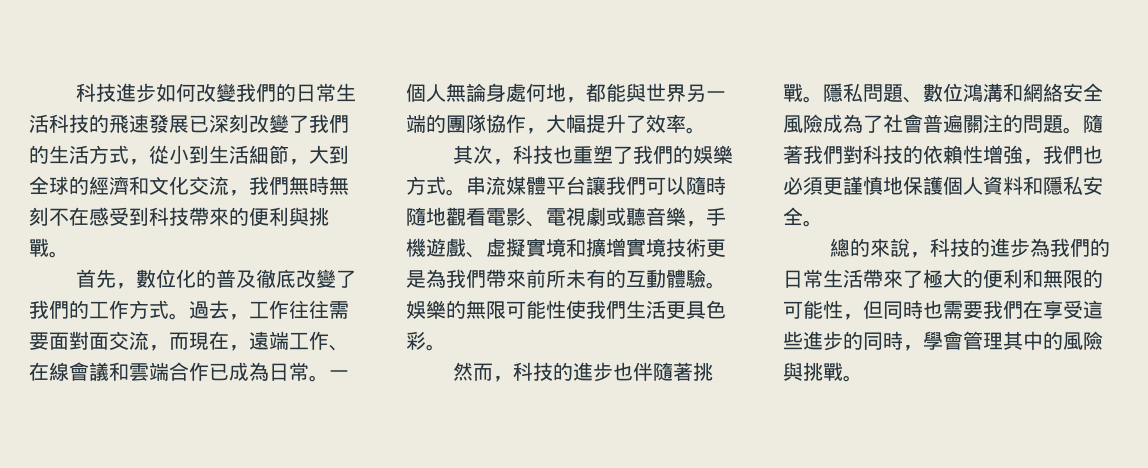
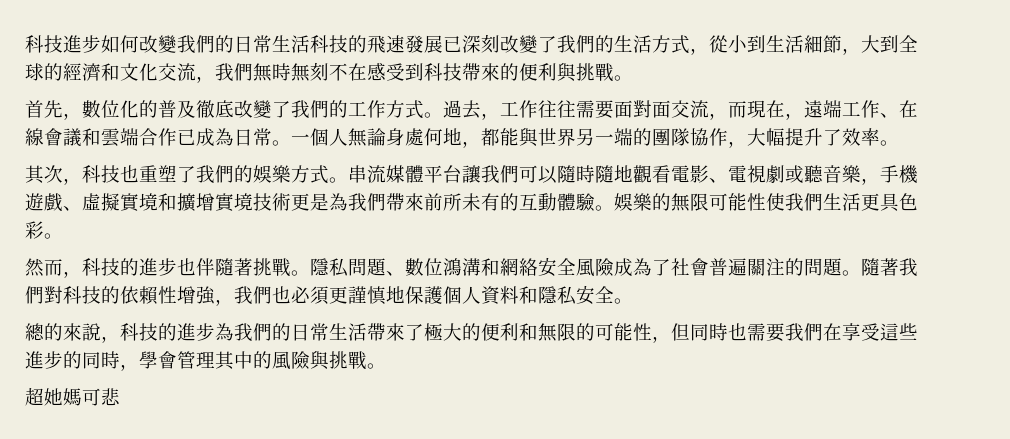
(863, 378) none -> [25,387,120,406] // 超她媽可悲

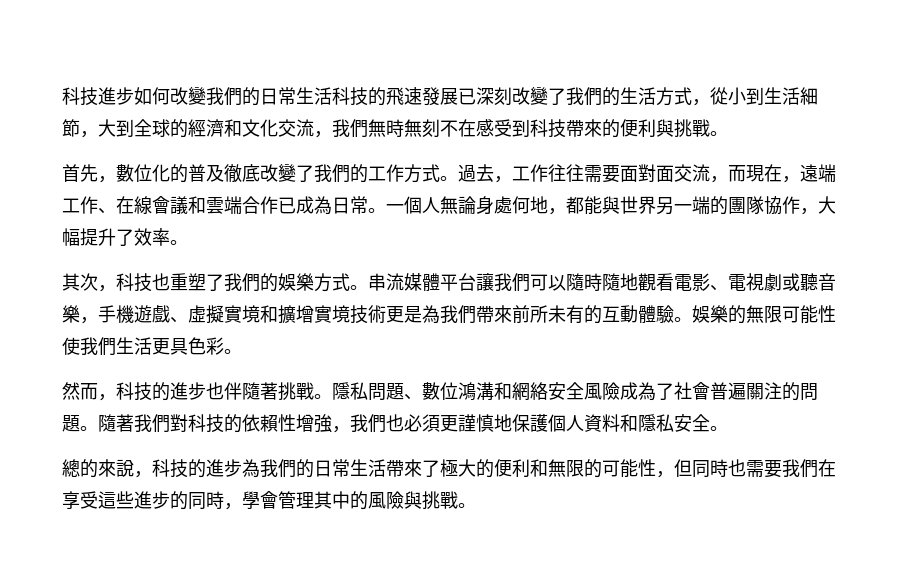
[25,387,120,406] // 超她媽可悲 -> (476, 505) none

